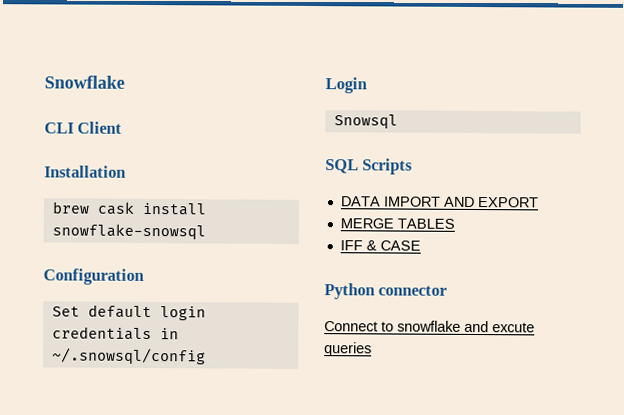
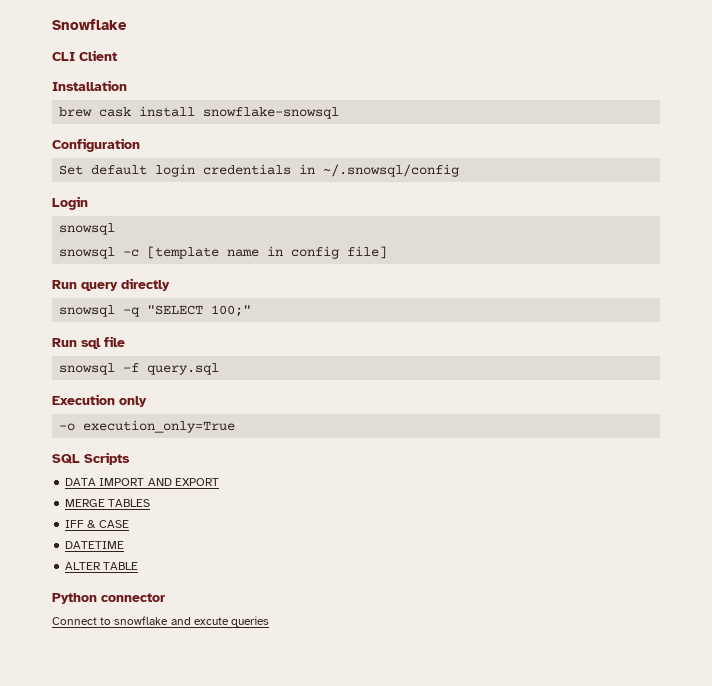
[333,114,398,129] Snowsql -> [59,223,116,235] [59,246,388,259] [52,278,170,291] [59,305,252,317] [52,336,125,349] [59,363,220,375] [52,394,147,407] [59,420,236,433] snowsql // snowsql -c [template name in config file] // Run query directly // snowsql -q "SELECT 100;" // Run sql file // snowsql -f query.sql // Execution only // -o execution_only=True
(421, 245) none -> [65,541,125,549] [65,562,139,570] // DATETIME // ALTER TABLE

